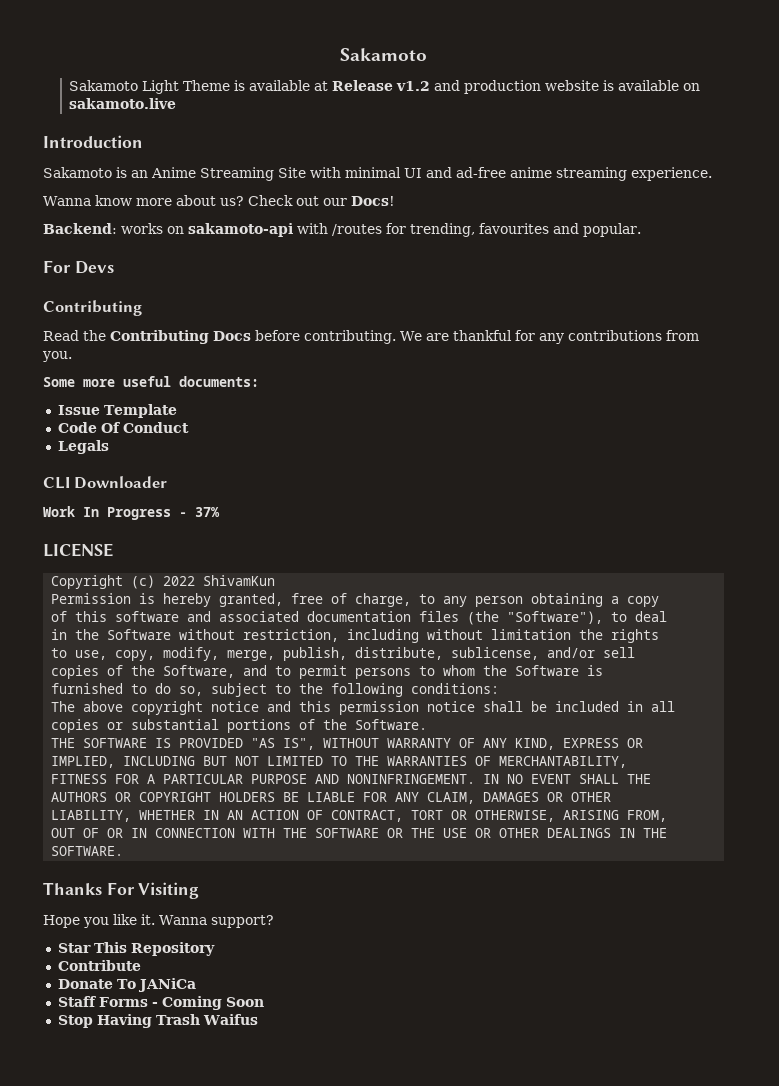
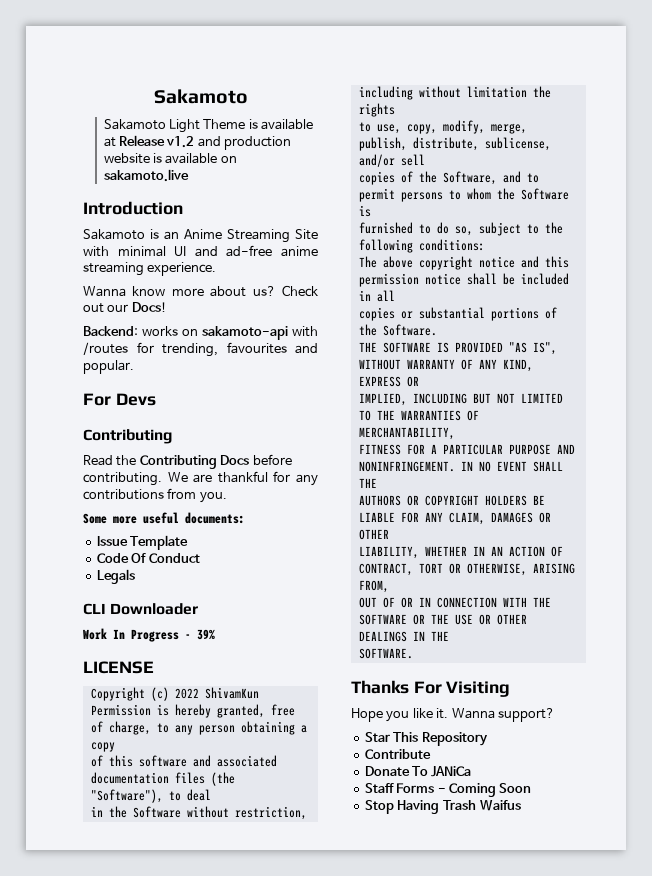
[195,507,220,517] 37% -> [197,629,215,640] 39%

